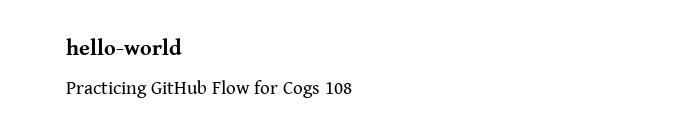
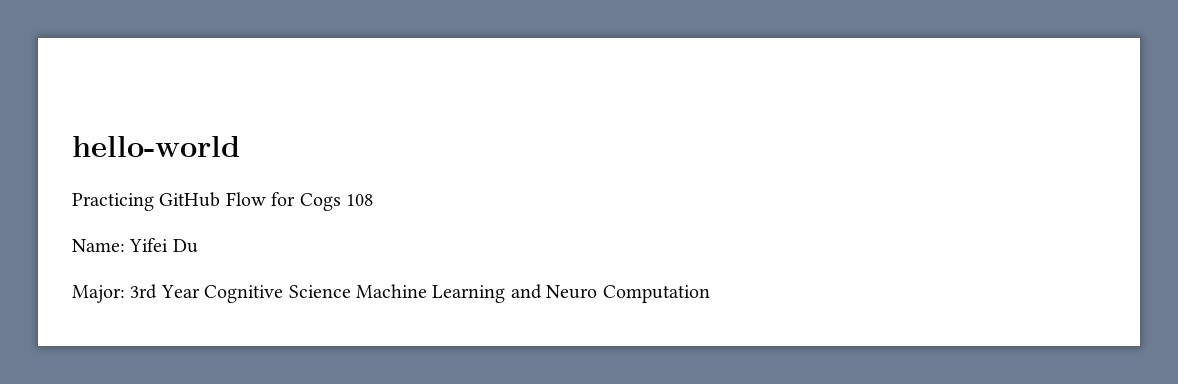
(352, 88) none -> [72,238,198,253] [72,284,710,303] // Name: Yifei Du // Major: 3rd Year Cognitive Science Machine Learning and Neuro Computation

